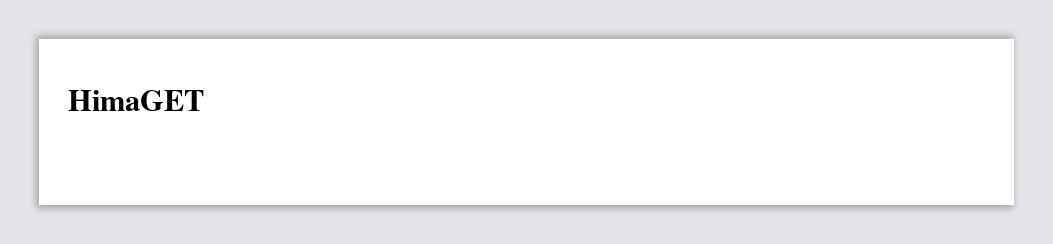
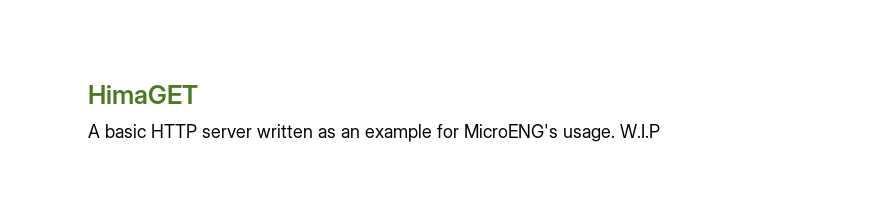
(204, 100) none -> [88,124,660,142] // A basic HTTP server written as an example for MicroENG's usage. W.I.P

